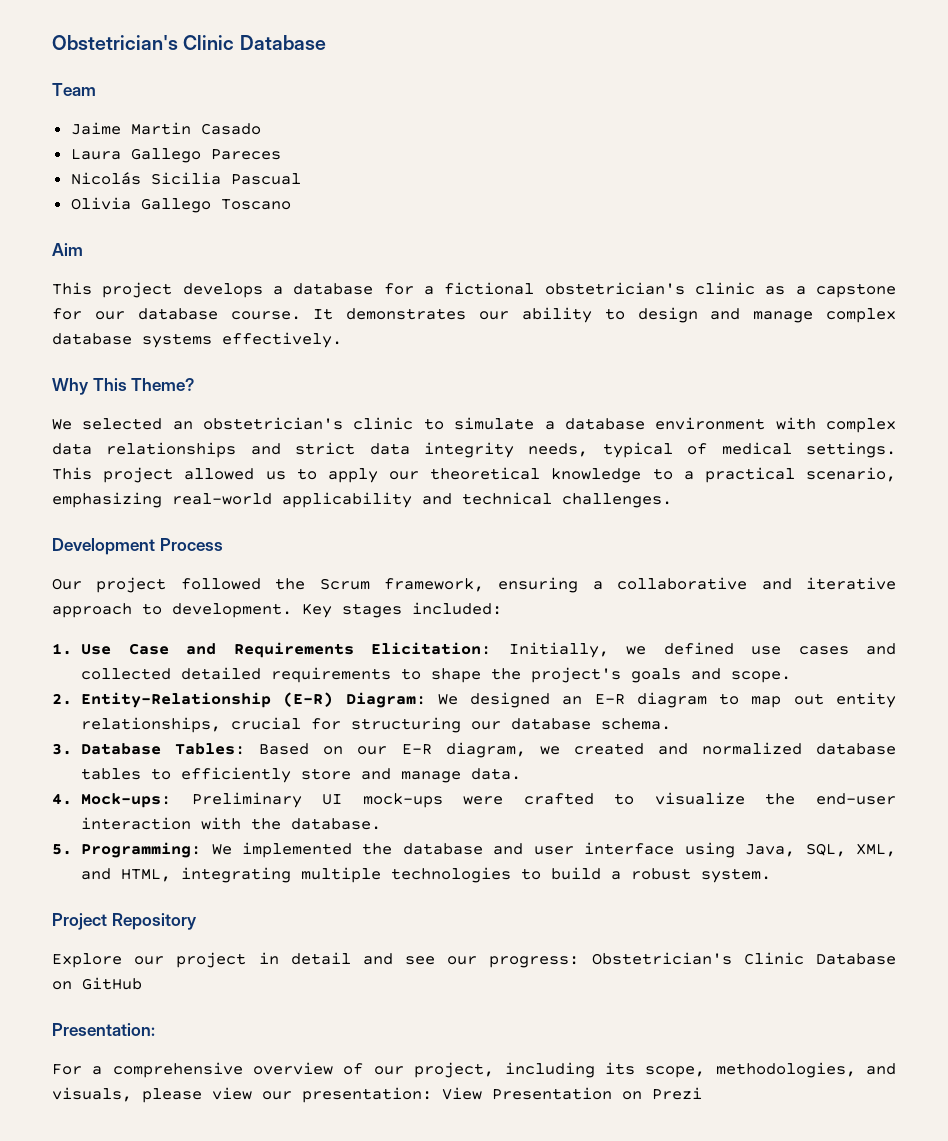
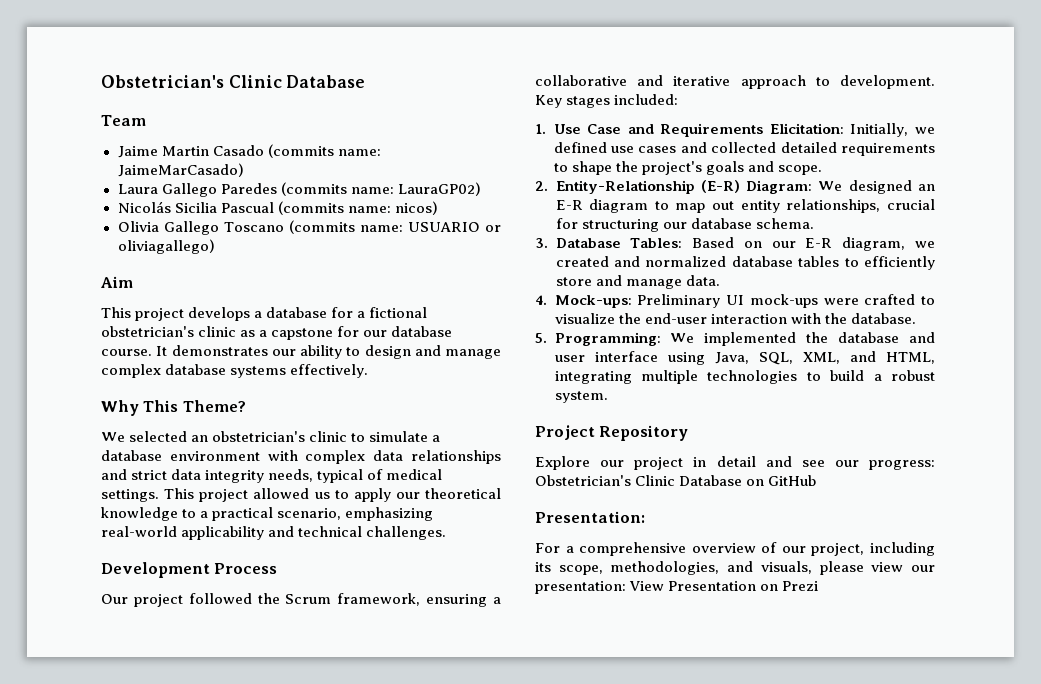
(261, 129) none -> [267,144,381,158] [117,163,244,177] (commits name: JaimeMarCasado)
[210,149,281,160] Pareces -> [220,182,481,196] Paredes (commits name: LauraGP02)
(301, 179) none -> [277,201,438,215] (commits name: nicos)
(291, 204) none -> [288,220,501,234] [117,239,215,254] (commits name: USUARIO or oliviagallego)

